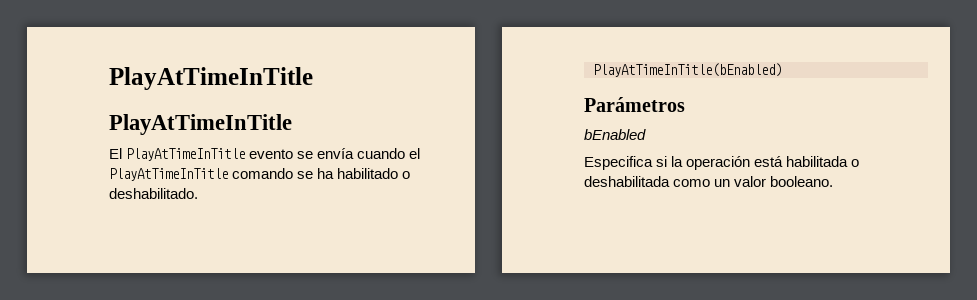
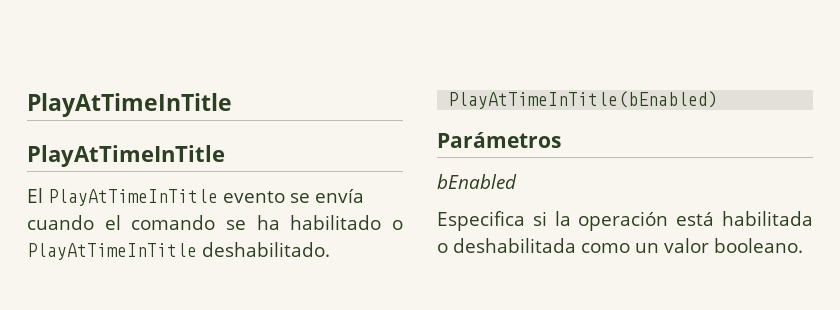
[109,168,228,181] PlayAtTimeInTitle -> (121, 222) none
(411, 175) none -> [27,243,197,260] PlayAtTimeInTitle

